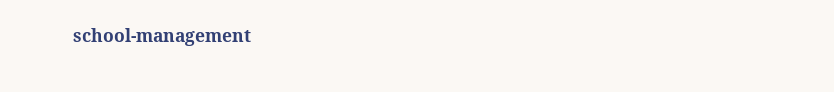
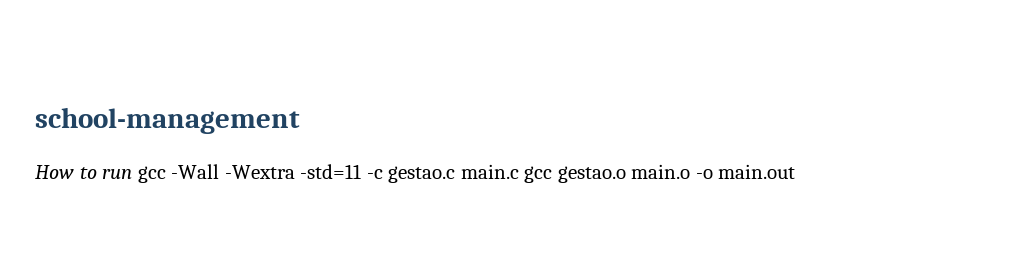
(251, 37) none -> [35,164,796,183] // How to run gcc -Wall -Wextra -std=11 -c gestao.c main.c gcc gestao.o main.o -o main.out

